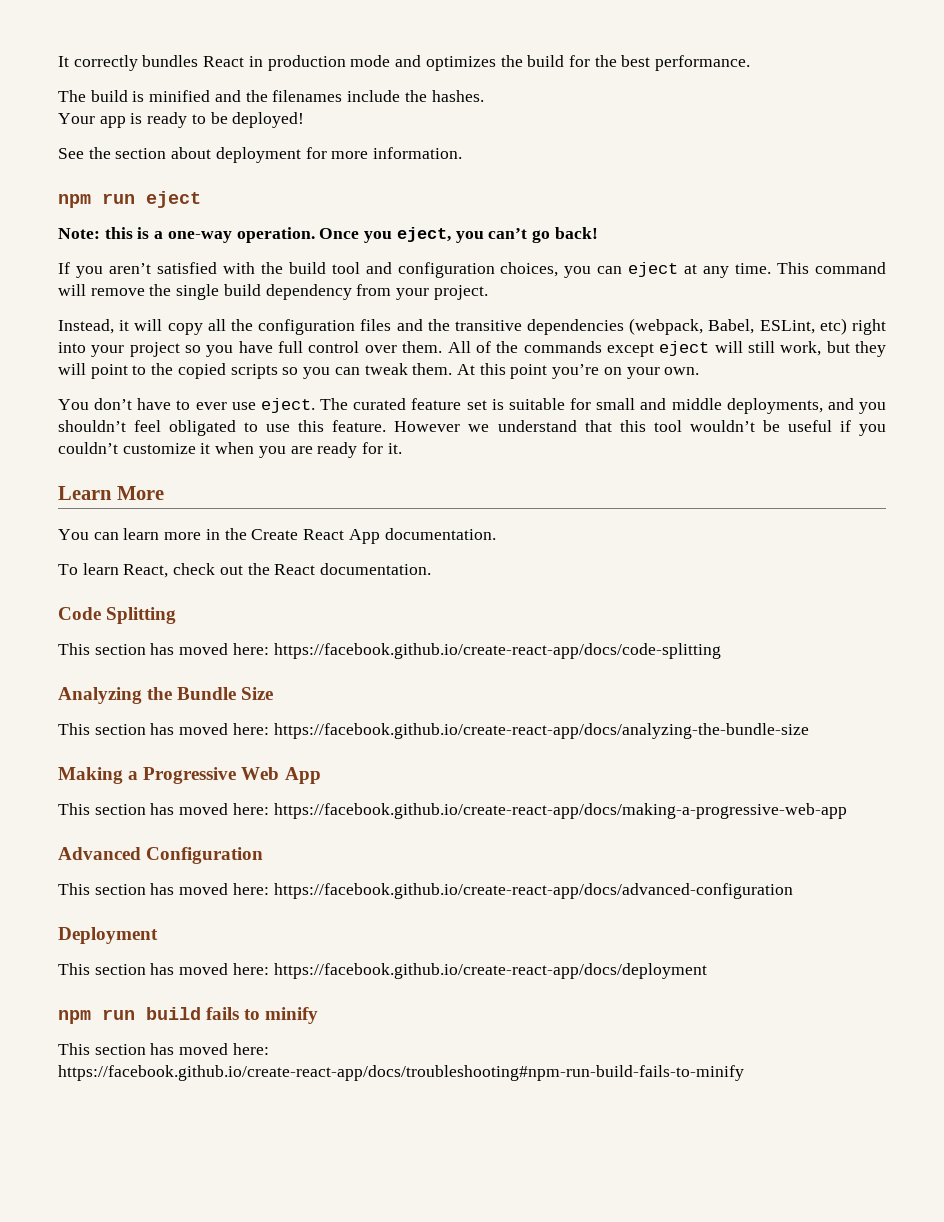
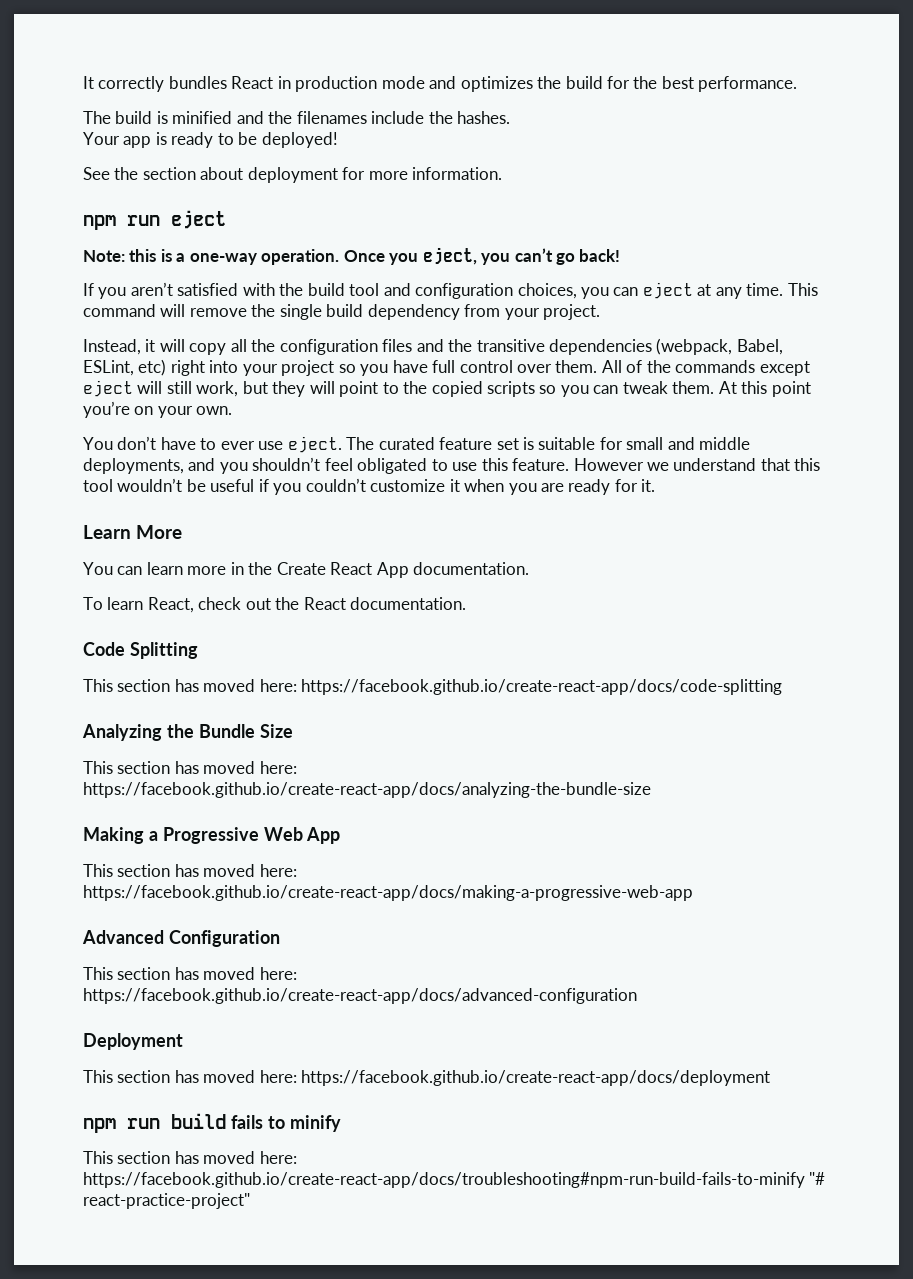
(744, 1073) none -> [809,1172,826,1185] [83,1193,250,1209] "# react-practice-project"

